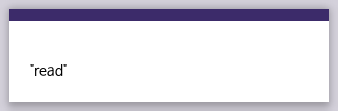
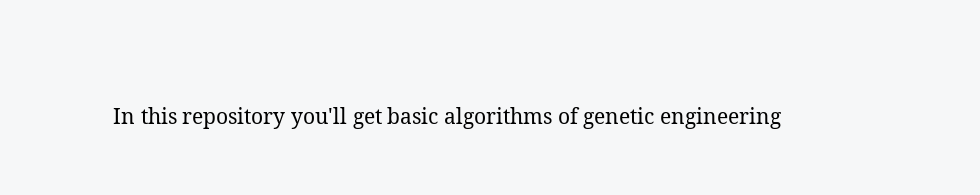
[30,64,67,77] "read" -> [113,107,783,129] In this repository you'll get basic algorithms of genetic engineering

